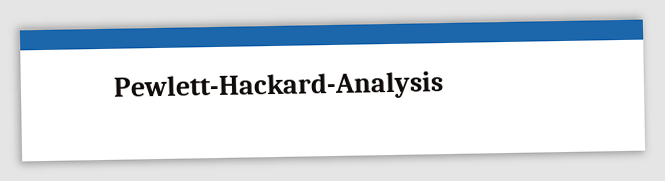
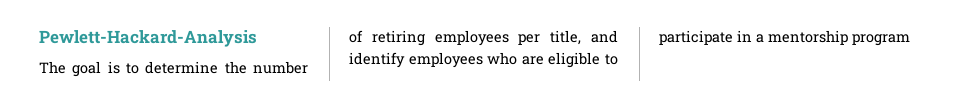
(444, 87) none -> [39,61,308,77] [349,30,618,46] [349,52,618,68] [659,30,910,46] // The goal is to determine the number of retiring employees per title, and identify employees who are eligible to participate in a mentorship program

